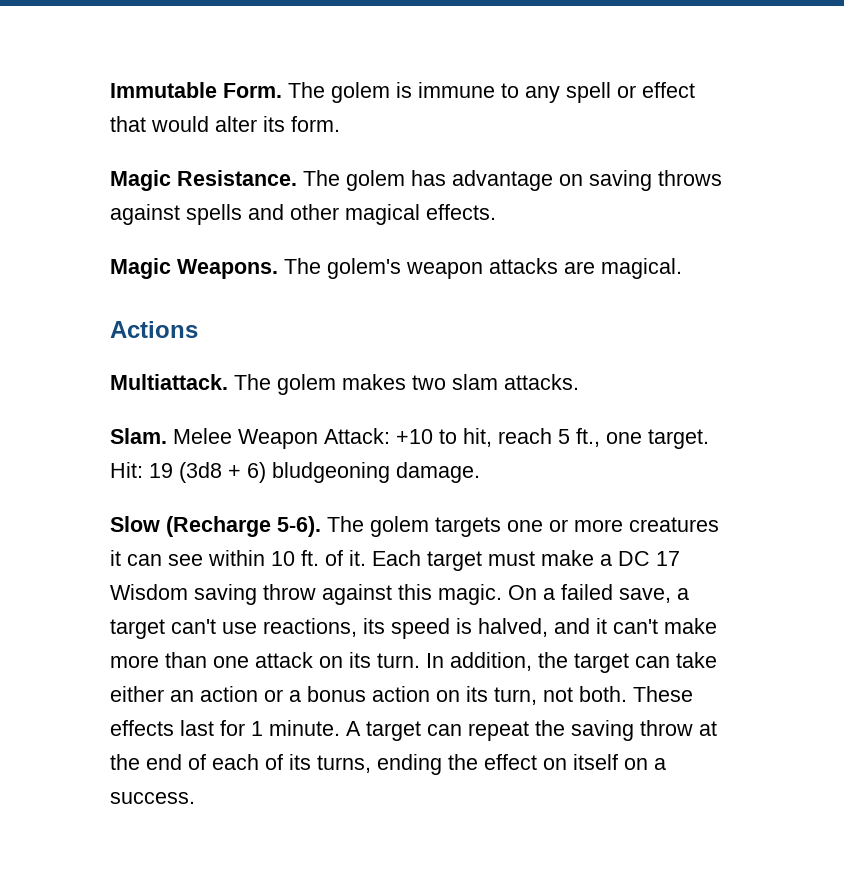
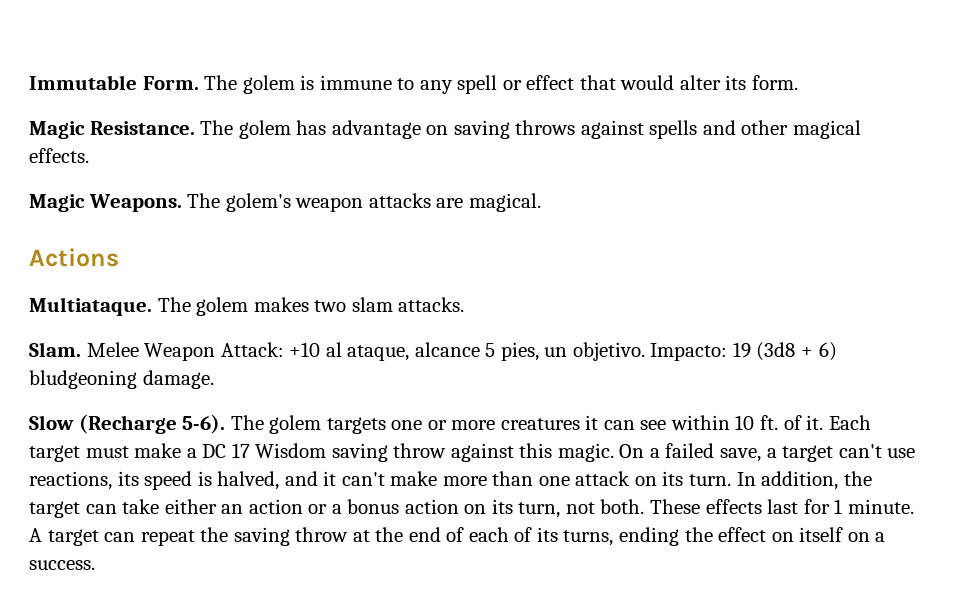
[110,374,228,390] Multiattack. -> [29,297,152,316] Multiataque.
[439,428,709,449] [110,462,143,478] to hit, reach 5 ft., one target. Hit: -> [325,342,728,361] al ataque, alcance 5 pies, un objetivo. Impacto:

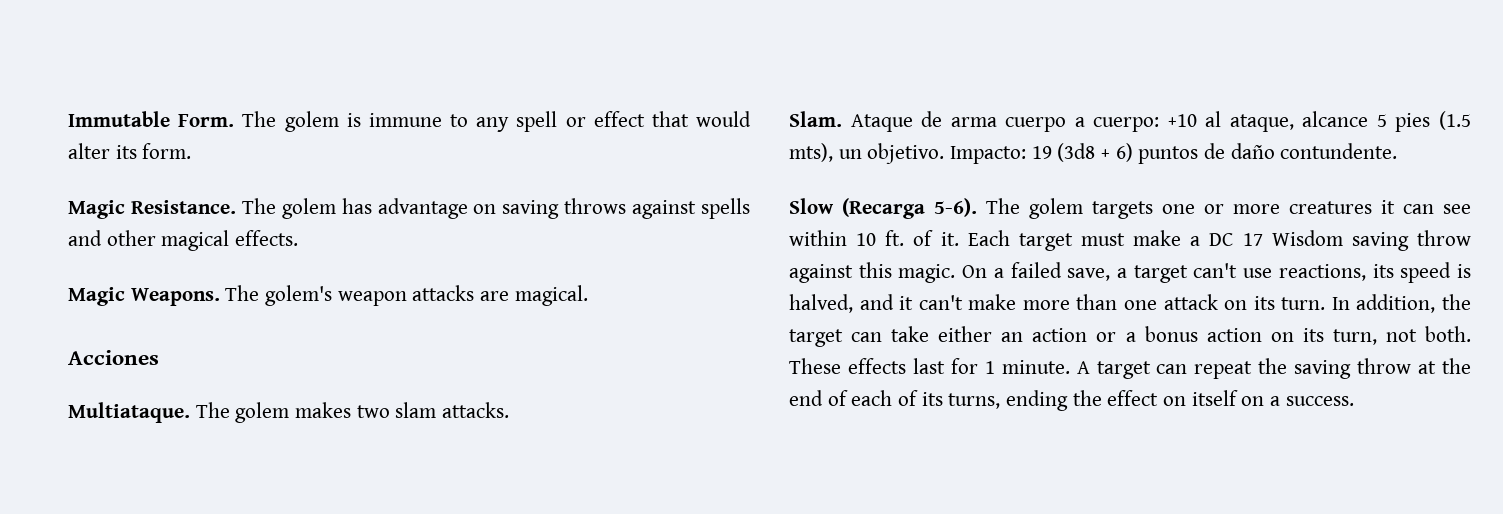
[29,248,119,267] Actions -> [68,350,159,365] Acciones
[86,342,284,361] Melee Weapon Attack: -> [850,111,1160,132] Ataque de arma cuerpo a cuerpo:
[500,342,539,361] pies, -> [1395,111,1471,132] [789,143,833,162] pies (1.5 mts),
[29,370,214,389] bludgeoning damage. -> [1138,143,1398,164] puntos de daño contundente.
[78,414,177,434] (Recharge -> [842,198,925,219] (Recarga

